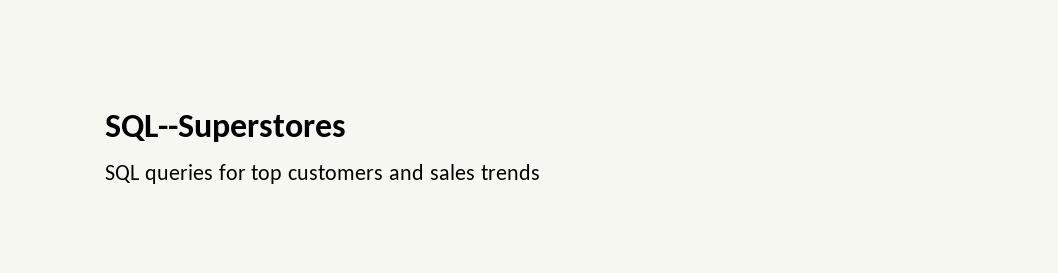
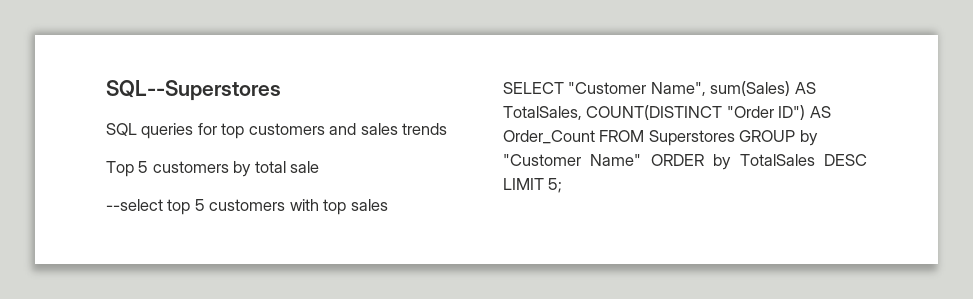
(540, 172) none -> [106,161,320,177] [106,199,388,215] [503,81,816,96] [503,105,831,120] [503,130,818,146] [503,154,867,170] [503,178,563,193] // Top 5 customers by total sale // --select top 5 customers with top sales // SELECT "Customer Name", sum(Sales) AS TotalSales, COUNT(DISTINCT "Order ID") AS Order_Count FROM Superstores GROUP by "Customer Name" ORDER by TotalSales DESC LIMIT 5;

